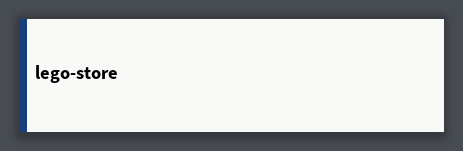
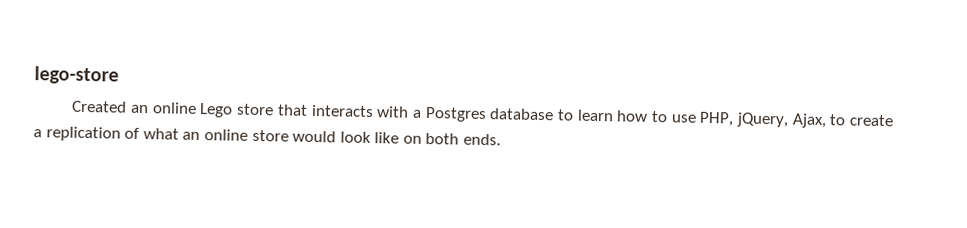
(118, 74) none -> [71,100,895,129] [33,126,502,146] // Created an online Lego store that interacts with a Postgres database to learn how to use PHP, jQuery, Ajax, to create a replication of what an online store would look like on both ends.

